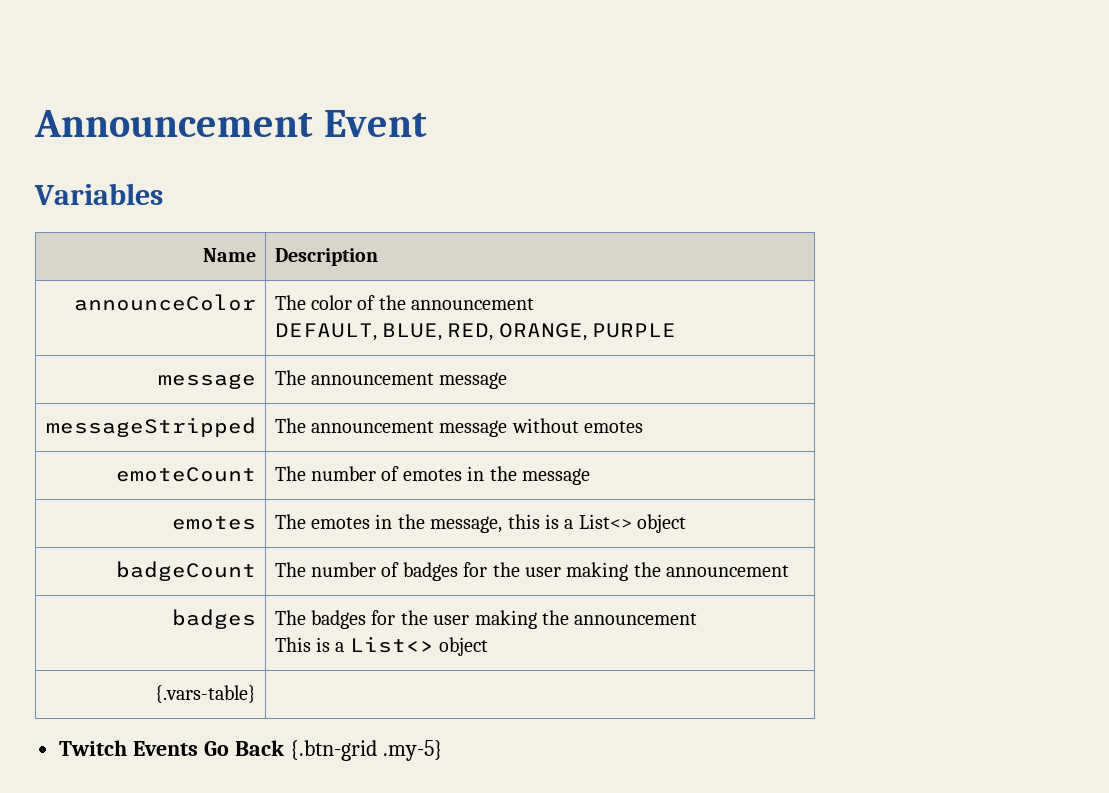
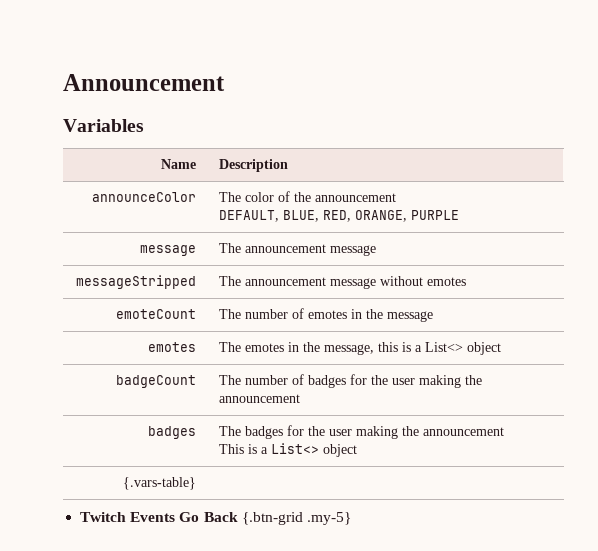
[323,110,427,137] Event -> (225, 82) none

